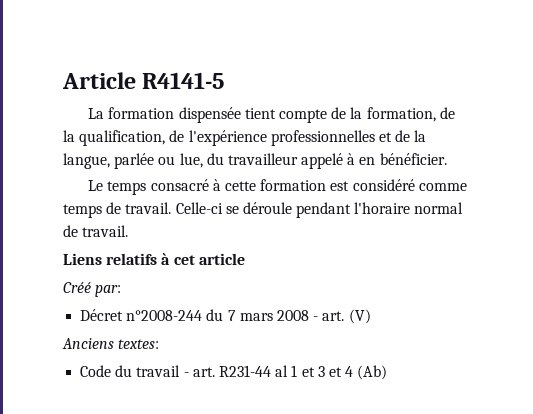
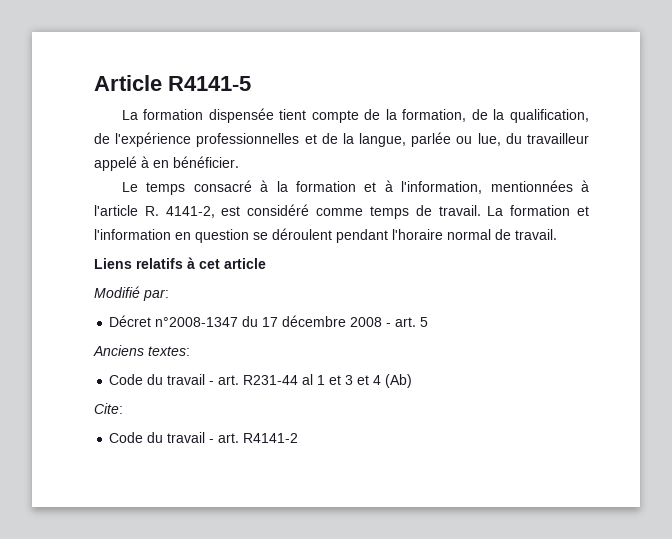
[224,179,327,191] cette formation -> [276,180,590,194] [94,205,215,218] la formation et à l'information, mentionnées à l'article R. 4141-2,
[175,202,292,214] Celle-ci se déroule -> [487,205,589,216] [94,228,332,243] La formation et l'information en question se déroulent
[63,282,91,293] Créé -> [94,286,140,298] Modifié
[126,309,273,321] n°2008-244 du 7 mars -> [155,315,347,327] n°2008-1347 du 17 décembre
[348,309,371,324] (V) -> [420,317,429,327] 5
(388, 372) none -> [94,403,123,414] [109,432,299,443] // Cite: // Code du travail - art. R4141-2

